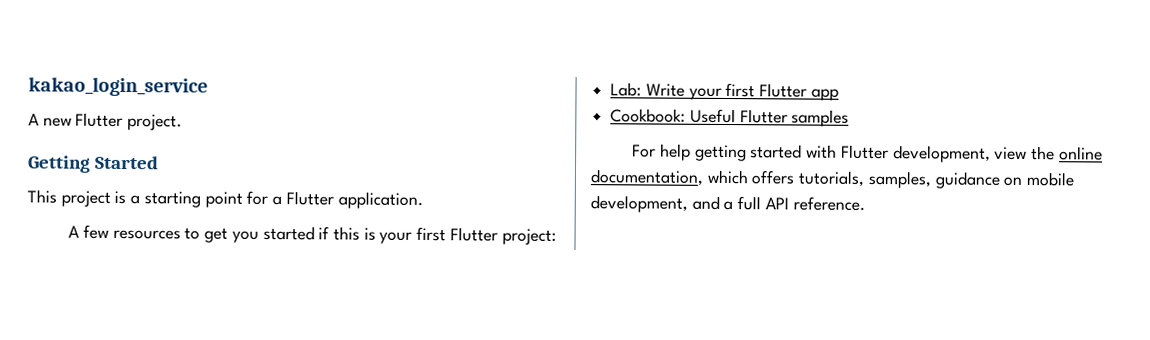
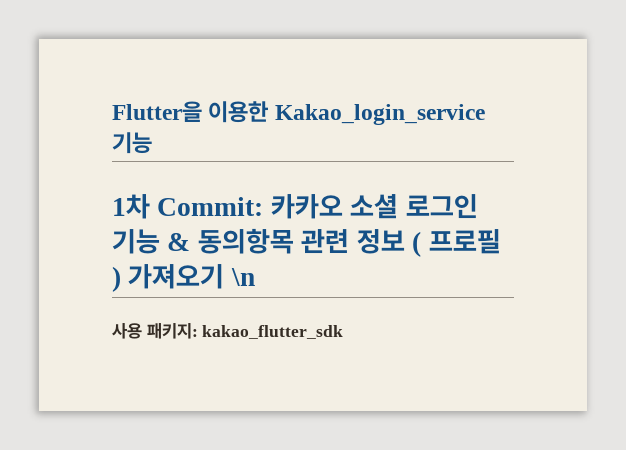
[28,76,208,97] [28,112,183,131] [27,155,159,173] [27,189,423,209] [68,224,557,245] [610,82,839,101] [610,108,850,127] [632,143,1103,163] [590,169,1075,189] [590,195,865,213] kakao_login_service // A new Flutter project. // Getting Started // This project is a starting point for a Flutter application. // A few resources to get you started if this is your first Flutter project: // Lab: Write your first Flutter app // Cookbook: Useful Flutter samples // For help getting started with Flutter development, view the online documentation, which offers tutorials, samples, guidance on mobile development, and a full API reference. -> [112,101,485,125] [112,132,152,154] [112,194,478,219] [112,228,501,257] [112,264,255,292] [112,323,344,339] Flutter을 이용한 Kakao_login_service 기능 // 1차 Commit: 카카오 소셜 로그인 기능 & 동의항목 관련 정보 ( 프로필 ) 가져오기 \n // 사용 패키지: kakao_flutter_sdk

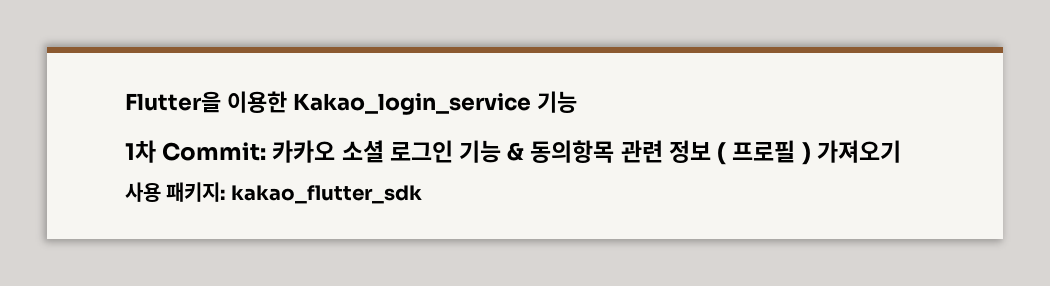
[230,268,255,286] \n -> (901, 151) none

